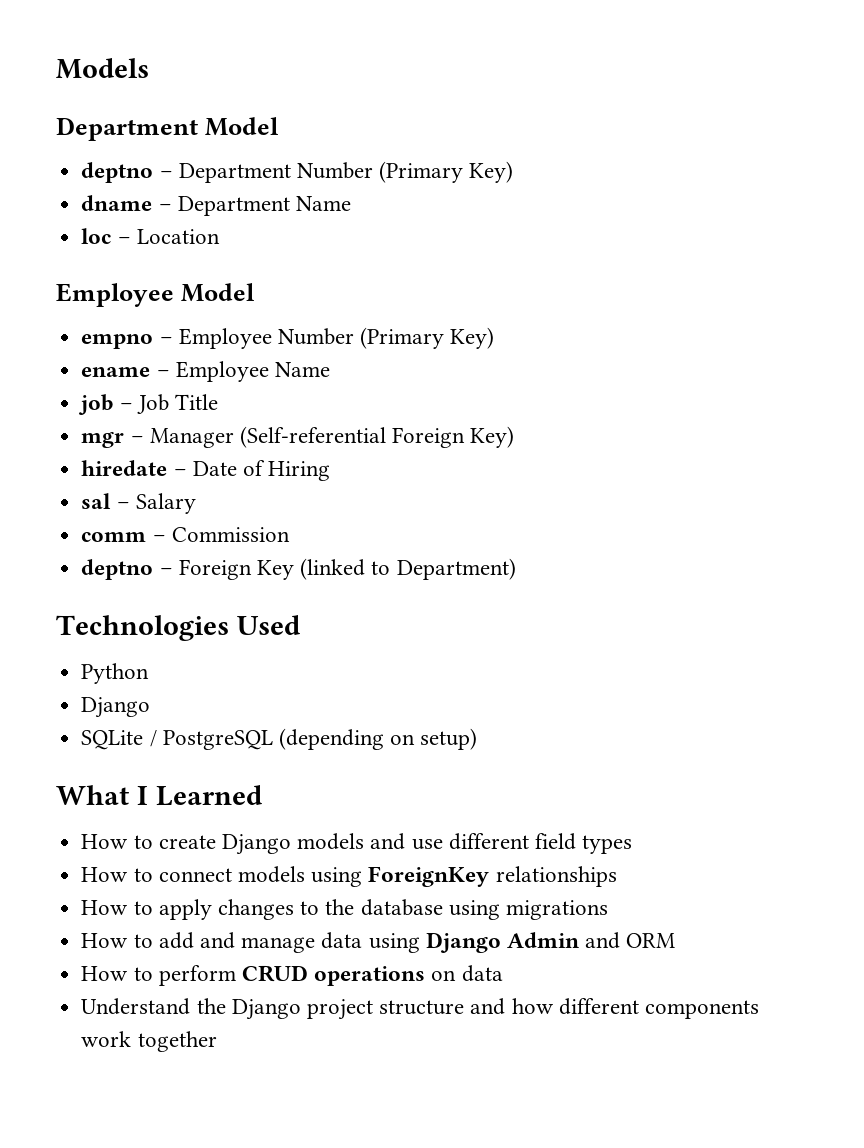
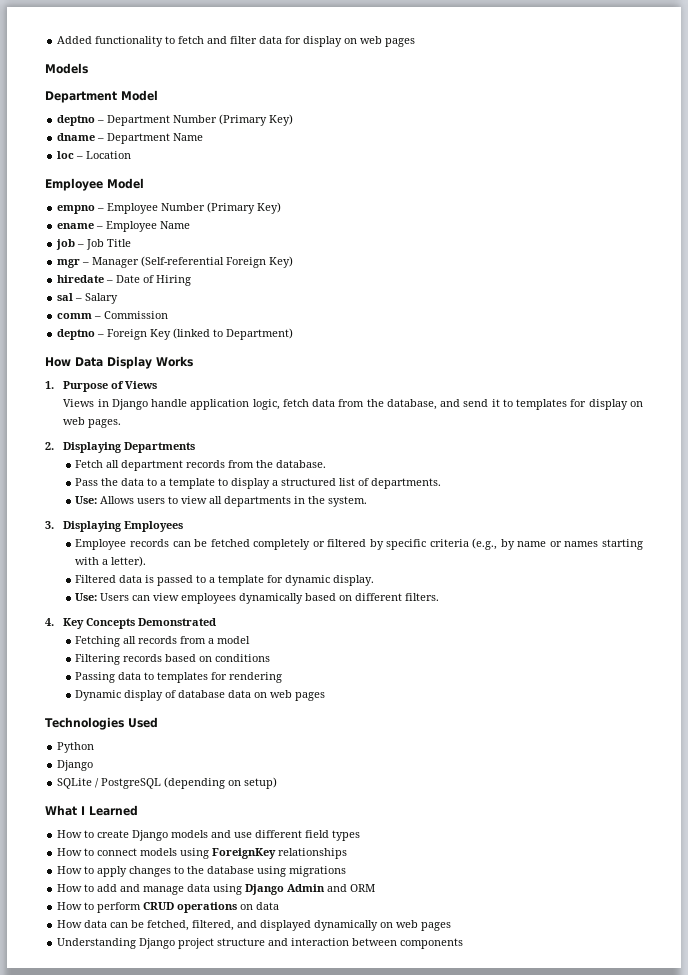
(56, 68) none -> [57,36,416,47] Added functionality to fetch and filter data for display on web pages //
(516, 569) none -> [45,356,193,369] [45,381,158,392] [63,399,643,410] [63,417,122,428] [45,442,196,453] [75,460,327,471] [75,478,442,489] [75,496,368,507] [45,521,184,532] [75,538,643,550] [75,556,147,567] [75,575,375,586] [75,593,440,604] [45,618,217,629] [75,636,251,647] [75,654,271,665] [75,672,283,683] [75,690,326,701] // How Data Display Works // 1. Purpose of Views // Views in Django handle application logic, fetch data from the database, and send it to templates for display on web pages. // 2. Displaying Departments // Fetch all department records from the database. // Pass the data to a template to display a structured list of departments. // Use: Allows users to view all departments in the system. // 3. Displaying Employees // Employee records can be fetched completely or filtered by specific criteria (e.g., by name or names starting with a letter). // Filtered data is passed to a template for dynamic display. // Use: Users can view employees dynamically based on different filters. // 4. Key Concepts Demonstrated // Fetching all records from a model // Filtering records based on conditions // Passing data to templates for rendering // Dynamic display of database data on web pages
[81,998,759,1020] [81,1031,217,1052] Understand the Django project structure and how different components work together -> [57,920,452,931] [57,938,464,949] How data can be fetched, filtered, and displayed dynamically on web pages // Understanding Django project structure and interaction between components

